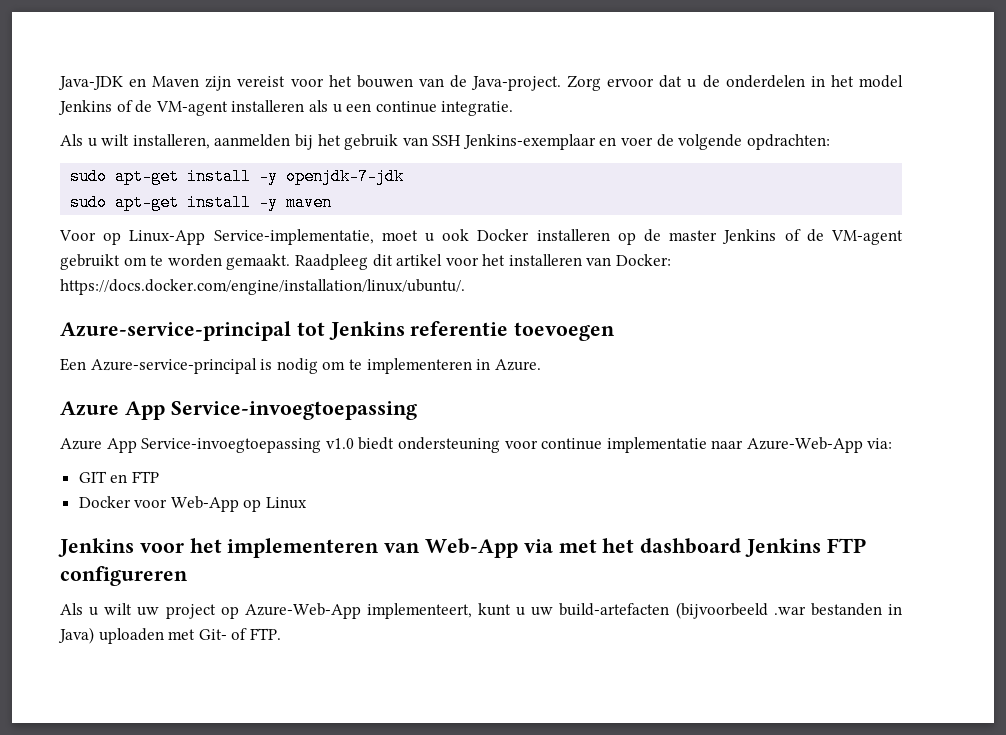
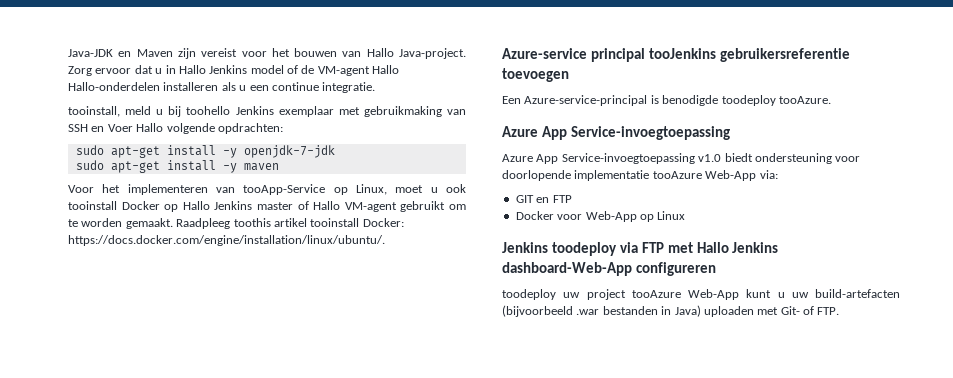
[449,75,467,88] de -> [366,48,394,57] Hallo
[702,75,903,88] [58,100,228,116] de onderdelen in het model Jenkins of de VM-agent -> [165,65,400,76] [68,82,160,91] in Hallo Jenkins model of de VM-agent Hallo Hallo-onderdelen
[60,134,674,150] Als u wilt installeren, aanmelden bij het gebruik van SSH Jenkins-exemplaar en voer de -> [68,106,466,117] [68,123,164,132] tooinstall, meld u bij toohello Jenkins exemplaar met gebruikmaking van SSH en Voer Hallo
[103,229,824,245] op Linux-App Service-implementatie, moet u ook Docker installeren op de master Jenkins of de -> [102,184,466,195] [68,201,341,212] het implementeren van tooApp-Service op Linux, moet u ook tooinstall Docker op Hallo Jenkins master of Hallo
[372,254,672,267] [60,279,465,295] [60,321,616,341] [60,358,541,374] dit artikel voor het installeren van Docker: https://docs.docker.com/engine/installation/linux/ubuntu/. // Azure-service-principal tot Jenkins referentie toevoegen // Een Azure-service-principal is nodig om te implementeren in Azure. -> [233,218,404,227] [68,235,385,246] [502,48,850,62] [502,68,569,82] [502,95,831,106] toothis artikel tooinstall Docker: https://docs.docker.com/engine/installation/linux/ubuntu/. // Azure-service principal tooJenkins gebruikersreferentie toevoegen // Een Azure-service-principal is benodigde toodeploy tooAzure.
[541,437,863,453] continue implementatie naar Azure-Web-App -> [502,170,757,181] doorlopende implementatie tooAzure Web-App
[139,538,866,558] [60,566,188,586] [60,603,472,619] voor het implementeren van Web-App via met het dashboard Jenkins FTP configureren // Als u wilt uw project op Azure-Web-App implementeert, -> [551,242,779,256] [502,262,716,276] [502,289,739,300] toodeploy via FTP met Hallo Jenkins dashboard-Web-App configureren // toodeploy uw project tooAzure Web-App

